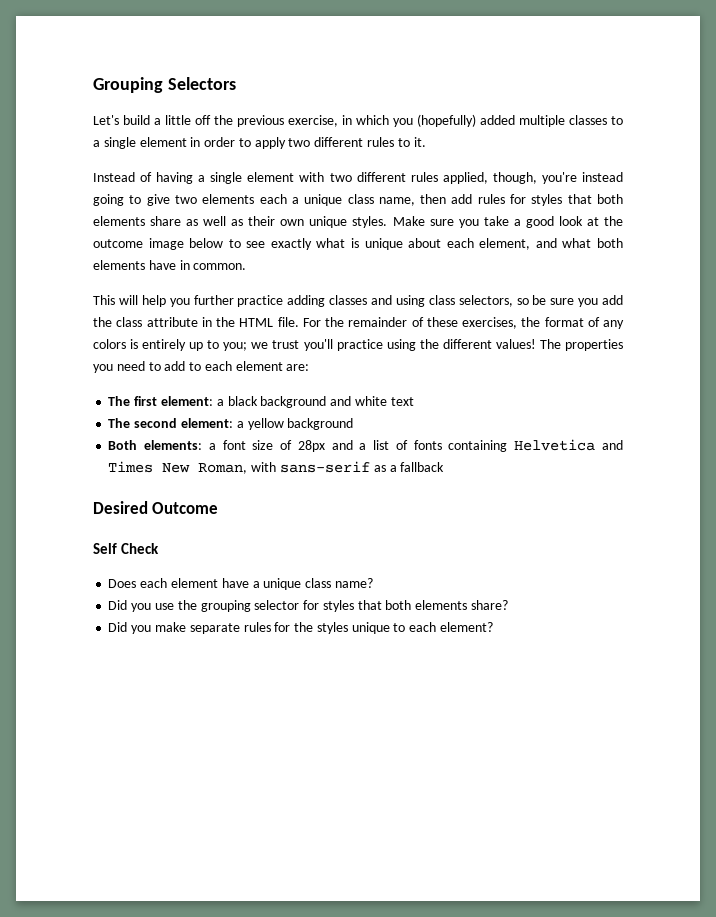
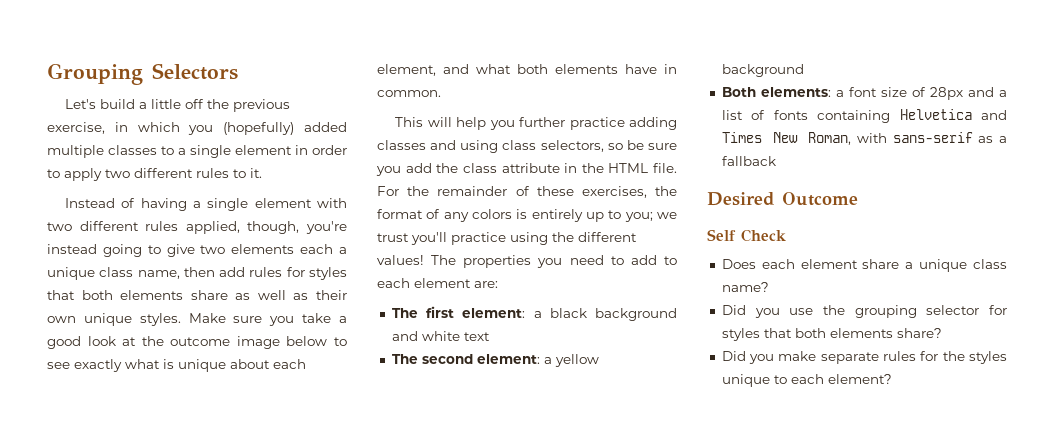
[221,578,249,588] have -> [862,259,900,269] share

